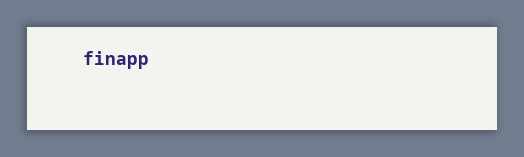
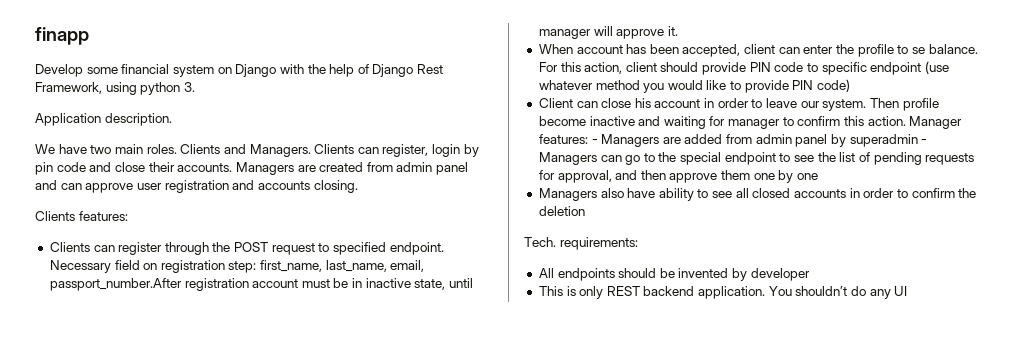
(149, 60) none -> [35,64,444,77] [35,82,195,95] [35,113,172,126] [35,144,479,157] [35,162,469,175] [35,180,358,193] [35,211,128,221] [49,242,444,255] [49,260,425,273] [49,278,474,291] [538,26,678,39] [538,44,978,57] [538,61,949,75] [538,79,851,93] [538,98,939,111] [538,116,963,129] [538,134,928,147] [538,152,975,165] [538,170,819,183] [538,188,977,201] [538,206,585,216] [524,237,638,250] [538,268,810,281] [538,286,908,299] // Develop some financial system on Django with the help of Django Rest Framework, using python 3. // Application description. // We have two main roles. Clients and Managers. Clients can register, login by pin code and close their accounts. Managers are created from admin panel and can approve user registration and accounts closing. // Clients features: // Clients can register through the POST request to specified endpoint. Necessary field on registration step: first_name, last_name, email, passport_number.After registration account must be in inactive state, until manager will approve it. // When account has been accepted, client can enter the profile to se balance. For this action, client should provide PIN code to specific endpoint (use whatever method you would like to provide PIN code) // Client can close his account in order to leave our system. Then profile become inactive and waiting for manager to confirm this action. Manager features: - Managers are added from admin panel by superadmin - Managers can go to the special endpoint to see the list of pending requests for approval, and then approve them one by one // Managers also have ability to see all closed accounts in order to confirm the deletion // Tech. requirements: // All endpoints should be invented by developer // This is only REST backend application. You shouldn’t do any UI

